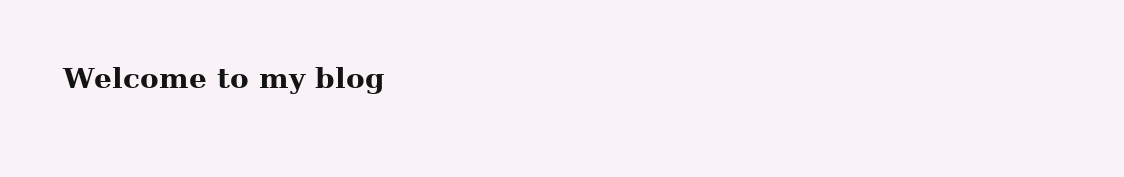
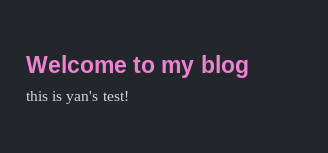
(385, 80) none -> [26,91,129,104] // this is yan's test!

